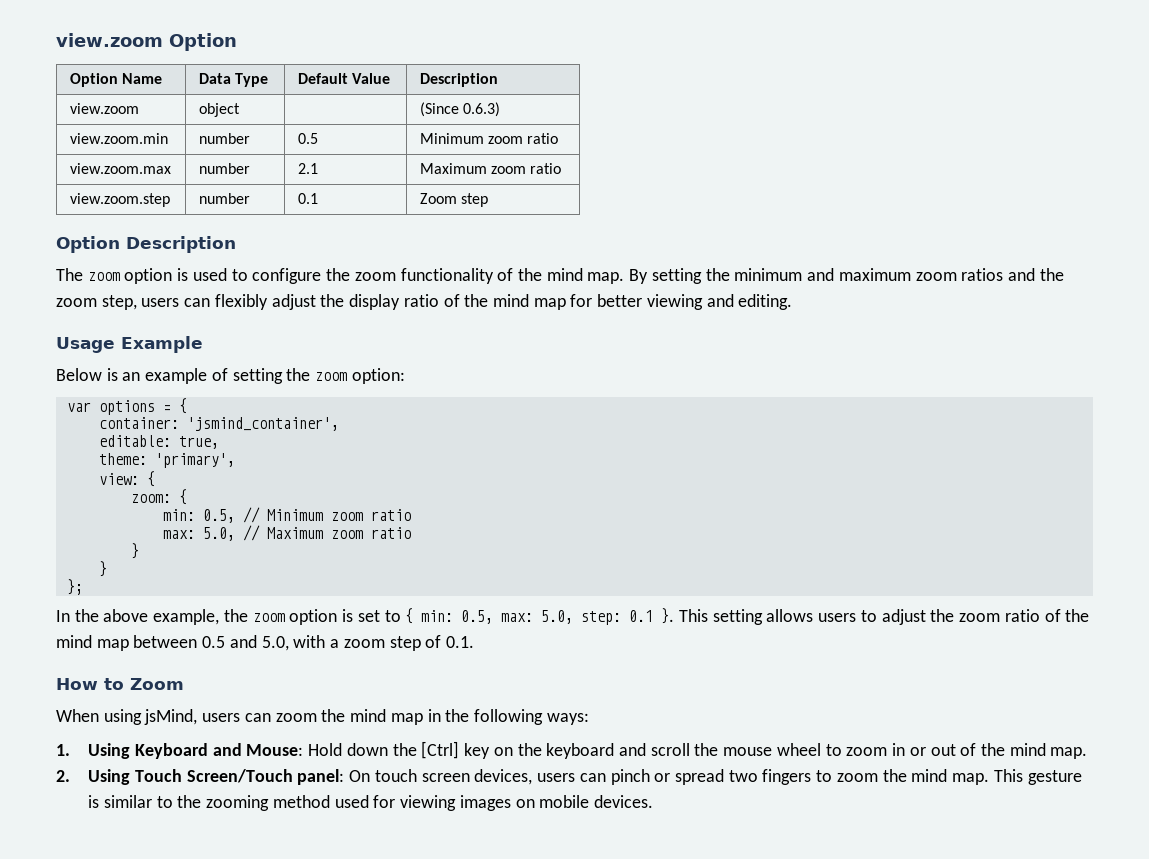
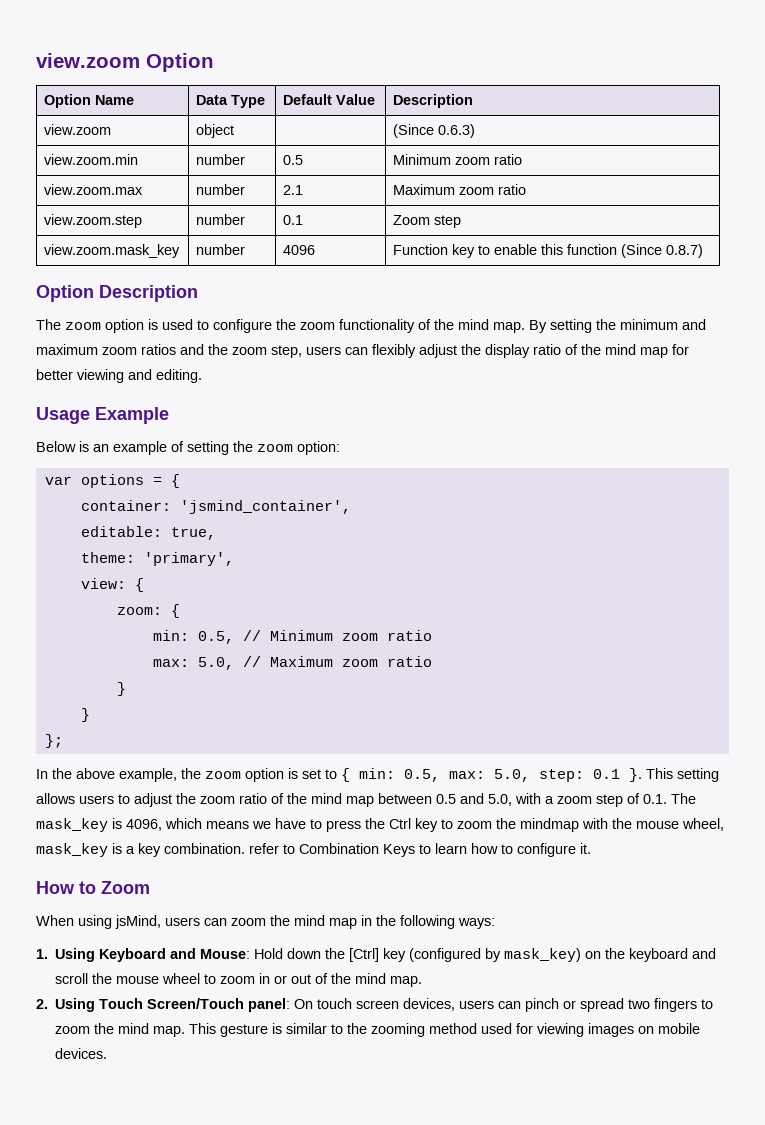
(489, 200) none -> [44,244,181,258] [196,244,246,255] [283,245,316,255] [393,244,704,258] // view.zoom.mask_key | number | 4096 | Function key to enable this function (Since 0.8.7)
(474, 642) none -> [671,793,696,804] [36,818,724,832] [36,843,591,857] The mask_key is 4096, which means we have to press the Ctrl key to zoom the mindmap with the mouse wheel, mask_key is a key combination. refer to Combination Keys to learn how to configure it.
(491, 751) none -> [409,948,582,962] (configured by mask_key)

